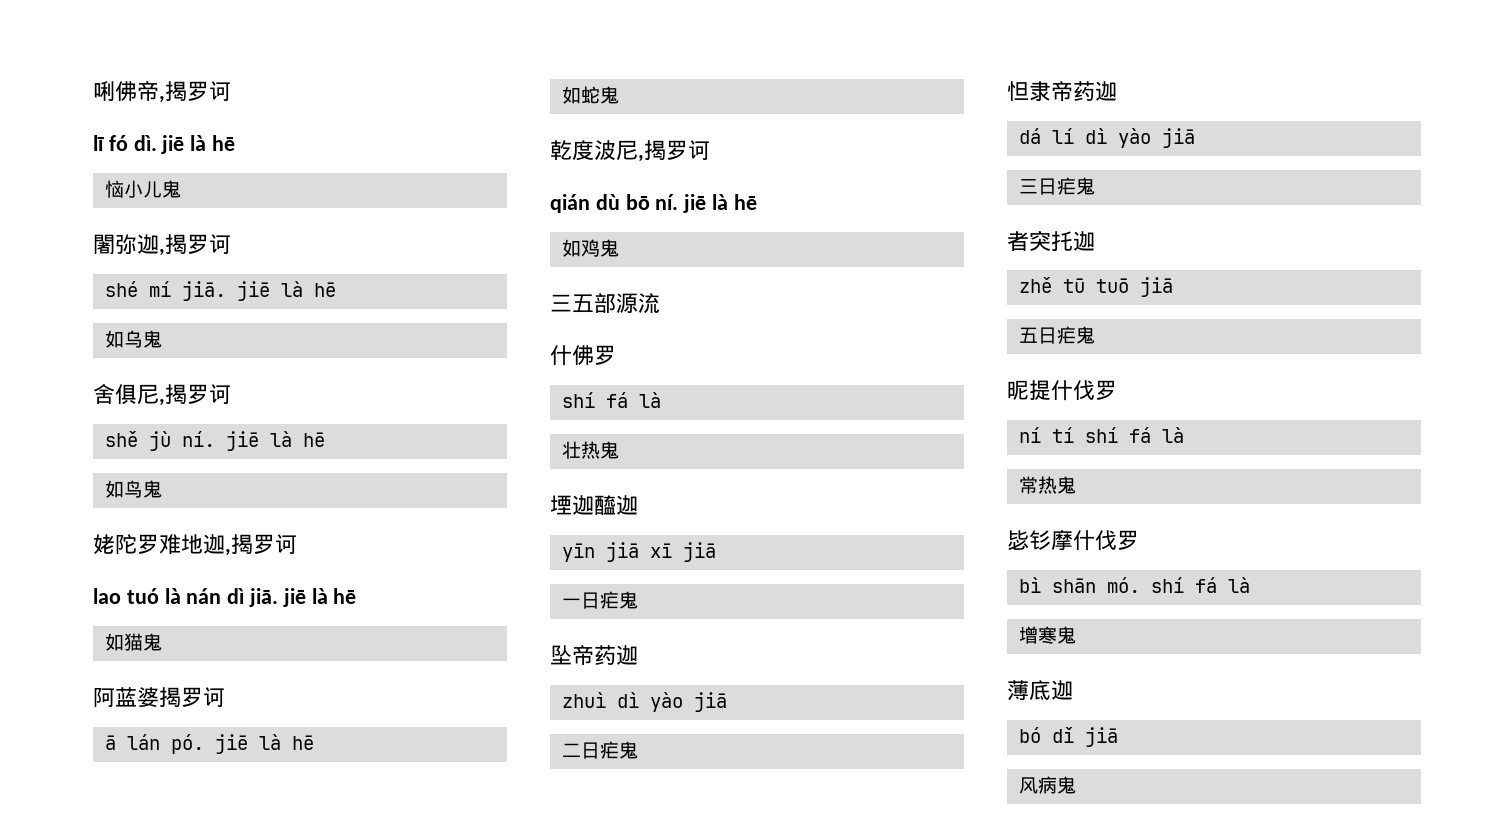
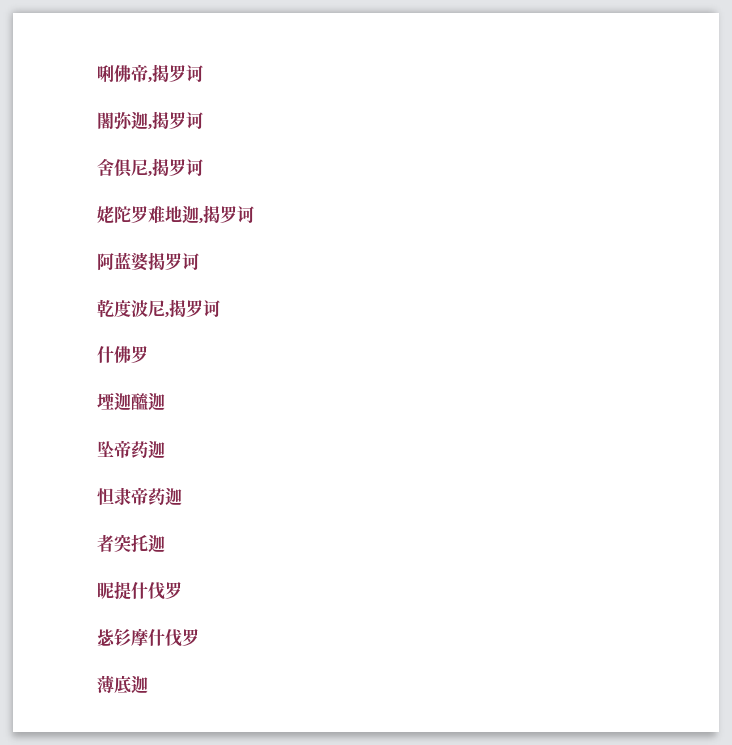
[93,135,236,154] [105,180,181,198] [93,234,231,256] [105,281,336,301] [105,330,162,348] [93,384,231,406] [105,431,325,451] [105,480,162,498] lī fó dì. jiē là hē // 恼小儿鬼 // 闍弥迦,揭罗诃 // shé mí jiā. jiē là hē // 如乌鬼 // 舍俱尼,揭罗诃 // shě jù ní. jiē là hē // 如鸟鬼 -> [97,111,203,130] [97,158,203,177] 闍弥迦,揭罗诃 // 舍俱尼,揭罗诃
[93,588,357,607] [105,633,162,651] [93,687,225,708] [105,734,314,754] [562,86,619,104] lao tuó là nán dì jiā. jiē là hē // 如猫鬼 // 阿蓝婆揭罗诃 // ā lán pó. jiē là hē // 如蛇鬼 -> [97,252,199,271] 阿蓝婆揭罗诃
[550,194,757,213] [562,239,619,257] [550,293,660,314] [550,345,616,366] [562,392,661,408] [562,441,619,459] [550,495,638,515] [562,542,716,562] [562,591,638,609] [550,645,638,665] [562,692,727,712] [562,741,638,759] [1007,81,1117,101] [1019,128,1195,148] [1019,177,1095,195] [1007,230,1095,252] [1019,277,1173,297] [1019,326,1095,344] [1007,380,1117,401] [1019,427,1184,443] [1019,476,1076,494] [1007,530,1139,551] [1019,577,1250,593] [1019,626,1076,644] [1007,680,1073,701] [1019,727,1118,747] [1019,776,1076,794] qián dù bō ní. jiē là hē // 如鸡鬼 // 三五部源流 // 什佛罗 // shí fá là // 壮热鬼 // 堙迦醯迦 // yīn jiā xī jiā // 一日疟鬼 // 坠帝药迦 // zhuì dì yào jiā // 二日疟鬼 // 怛隶帝药迦 // dá lí dì yào jiā // 三日疟鬼 // 者突托迦 // zhě tū tuō jiā // 五日疟鬼 // 昵提什伐罗 // ní tí shí fá là // 常热鬼 // 毖钐摩什伐罗 // bì shān mó. shí fá là // 增寒鬼 // 薄底迦 // bó dǐ jiā // 风病鬼 -> [97,346,148,363] [97,393,165,411] [97,440,165,459] [97,487,182,506] [97,534,165,553] [97,581,182,600] [97,628,199,647] [97,675,148,694] 什佛罗 // 堙迦醯迦 // 坠帝药迦 // 怛隶帝药迦 // 者突托迦 // 昵提什伐罗 // 毖钐摩什伐罗 // 薄底迦

